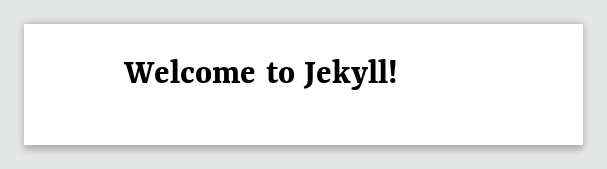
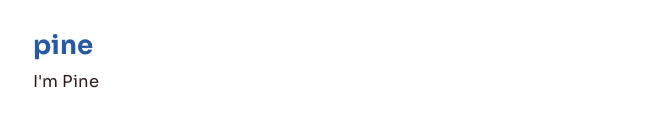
[123,59,399,90] Welcome to Jekyll! -> [33,34,93,60] [33,74,100,88] pine // I'm Pine

